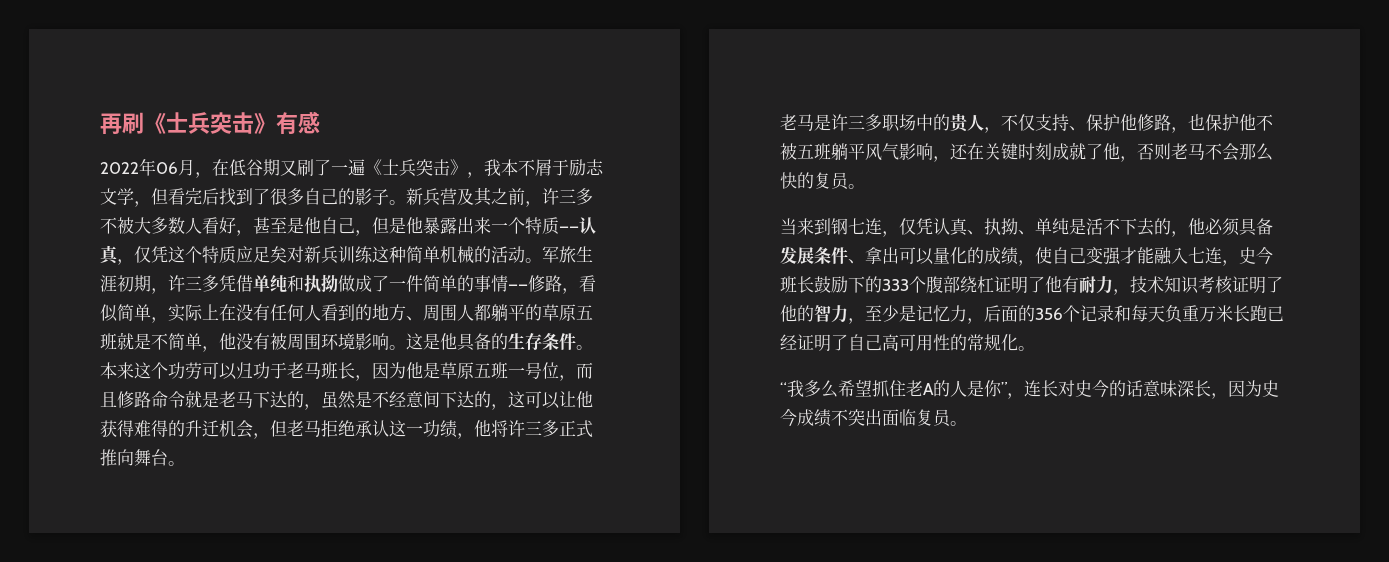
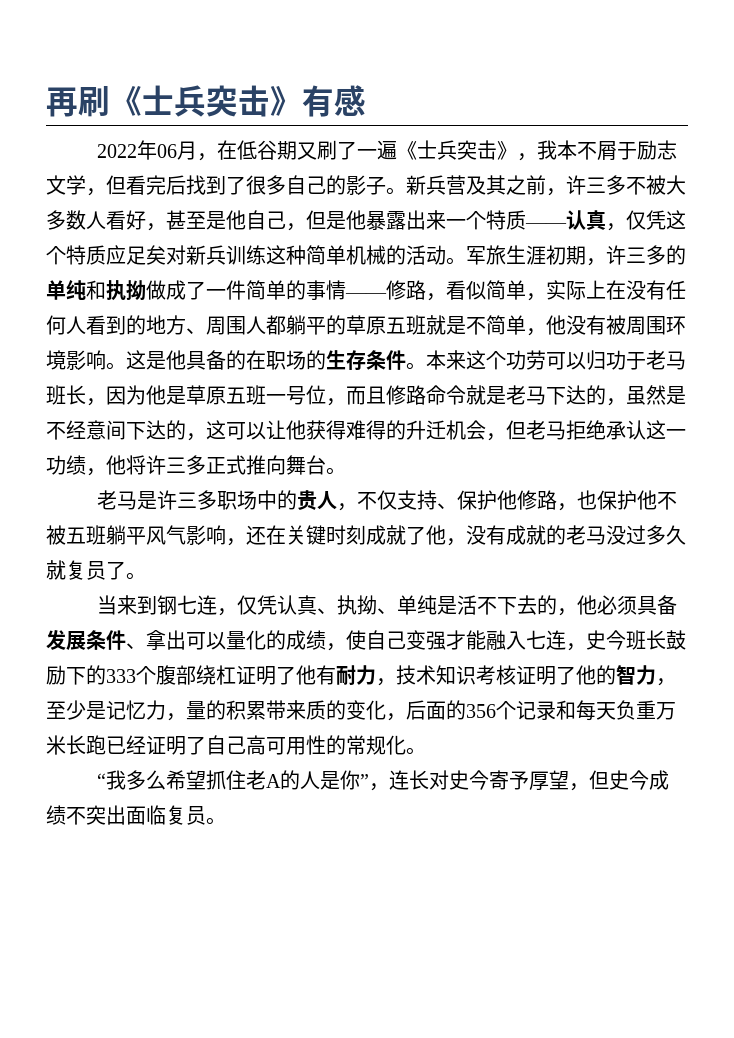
[219,275,253,292] 凭借 -> [666,245,686,265] 的
(508, 341) none -> [246,350,326,370] 在职场的
[1137,143,1273,161] [780,172,850,190] 否则老马不会那么快的复员 -> [466,525,686,545] [46,560,126,580] 没有成就的老马没过多久就复员了
(984, 321) none -> [186,700,406,721] 量的积累带来质的变化，
[1109,380,1262,399] 的话意味深长，因为 -> [488,770,609,791] 寄予厚望，但

